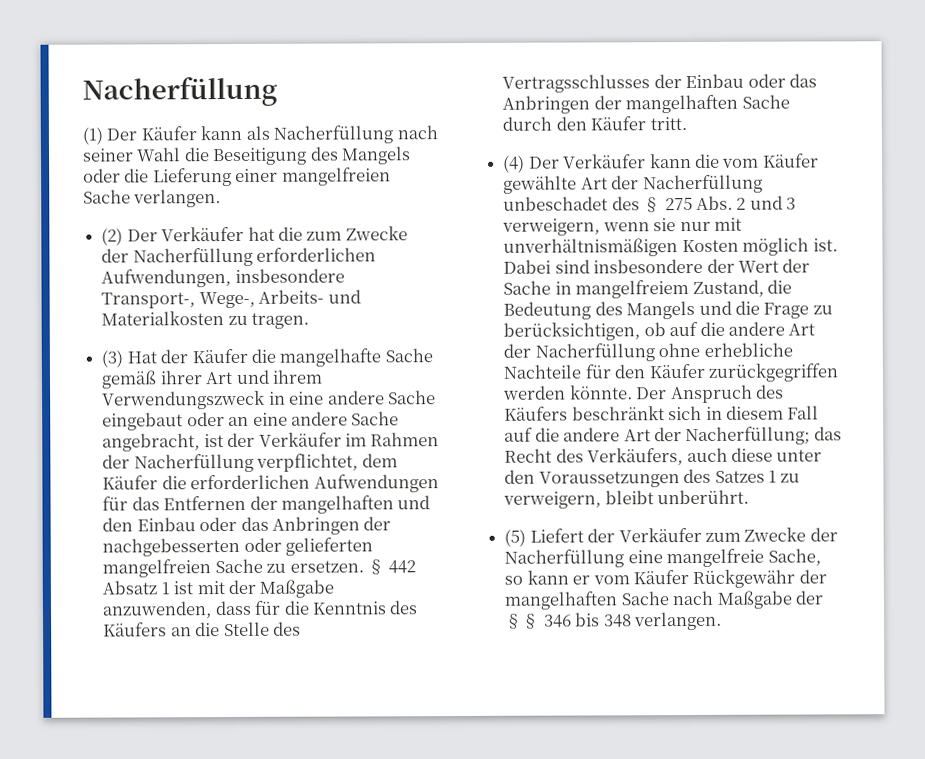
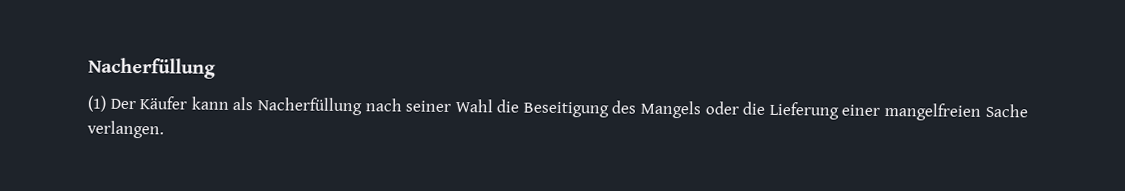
[101,226,408,246] [101,247,377,267] [101,268,345,288] [101,289,361,309] [101,311,310,329] [101,348,433,368] [101,369,323,389] [102,390,436,410] [102,411,400,431] [102,432,440,452] [102,453,398,473] [102,474,439,493] [102,495,431,514] [102,516,392,535] [102,537,374,557] [102,558,417,578] [102,579,335,598] [102,600,419,619] [103,621,301,637] [502,73,817,93] [502,94,790,114] [502,116,687,131] [503,153,819,173] [503,174,763,194] [503,195,797,213] [502,217,742,236] [503,237,838,257] [503,258,811,274] [503,279,792,299] [503,300,833,320] [503,321,816,341] [503,342,793,362] [503,363,839,382] [503,384,784,404] [504,405,820,421] [504,426,842,446] [504,447,823,466] [504,468,801,488] [503,489,750,509] [504,527,838,547] [504,548,821,568] [504,569,827,588] [504,590,823,610] [505,611,722,631] // (2) Der Verkäufer hat die zum Zwecke der Nacherfüllung erforderlichen Aufwendungen, insbesondere Transport-, Wege-, Arbeits- und Materialkosten zu tragen. // (3) Hat der Käufer die mangelhafte Sache gemäß ihrer Art und ihrem Verwendungszweck in eine andere Sache eingebaut oder an eine andere Sache angebracht, ist der Verkäufer im Rahmen der Nacherfüllung verpflichtet, dem Käufer die erforderlichen Aufwendungen für das Entfernen der mangelhaften und den Einbau oder das Anbringen der nachgebesserten oder gelieferten mangelfreien Sache zu ersetzen. § 442 Absatz 1 ist mit der Maßgabe anzuwenden, dass für die Kenntnis des Käufers an die Stelle des Vertragsschlusses der Einbau oder das Anbringen der mangelhaften Sache durch den Käufer tritt. // (4) Der Verkäufer kann die vom Käufer gewählte Art der Nacherfüllung unbeschadet des § 275 Abs. 2 und 3 verweigern, wenn sie nur mit unverhältnismäßigen Kosten möglich ist. Dabei sind insbesondere der Wert der Sache in mangelfreiem Zustand, die Bedeutung des Mangels und die Frage zu berücksichtigen, ob auf die andere Art der Nacherfüllung ohne erhebliche Nachteile für den Käufer zurückgegriffen werden könnte. Der Anspruch des Käufers beschränkt sich in diesem Fall auf die andere Art der Nacherfüllung; das Recht des Verkäufers, auch diese unter den Voraussetzungen des Satzes 1 zu verweigern, bleibt unberührt. // (5) Liefert der Verkäufer zum Zwecke der Nacherfüllung eine mangelfreie Sache, so kann er vom Käufer Rückgewähr der mangelhaften Sache nach Maßgabe der §§ 346 bis 348 verlangen. -> (164, 129) none

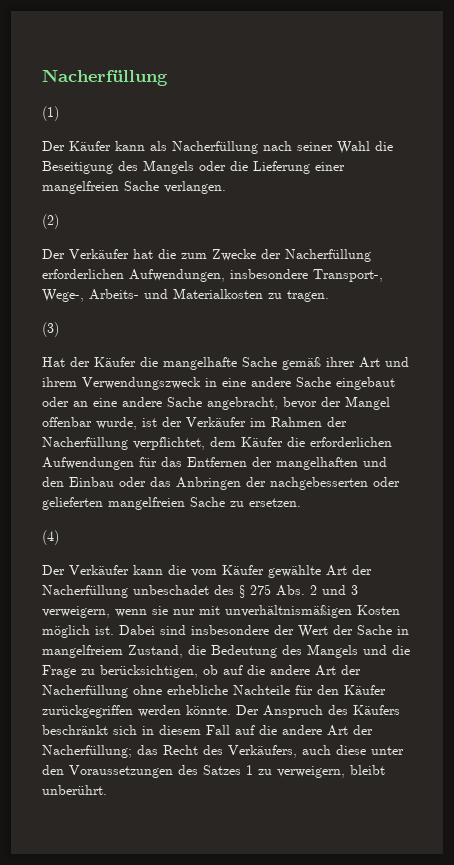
(106, 103) none -> (59, 113) //
(164, 129) none -> [42,214,59,229] [42,249,371,262] [42,269,383,282] [42,288,329,302] [42,322,59,337] [42,357,409,370] [42,377,395,390] [42,396,390,410] [42,417,347,430] [42,437,392,450] [42,457,387,470] [42,477,400,490] [42,497,301,510] [42,530,59,545] [42,565,372,578] [42,584,358,598] [42,605,400,618] [42,625,409,638] [42,644,410,658] [42,665,361,678] [42,685,386,698] [42,705,400,718] [42,725,373,736] [42,745,404,758] [42,765,385,778] [42,785,107,795] // (2) // Der Verkäufer hat die zum Zwecke der Nacherfüllung erforderlichen Aufwendungen, insbesondere Transport-, Wege-, Arbeits- und Materialkosten zu tragen. // (3) // Hat der Käufer die mangelhafte Sache gemäß ihrer Art und ihrem Verwendungszweck in eine andere Sache eingebaut oder an eine andere Sache angebracht, bevor der Mangel offenbar wurde, ist der Verkäufer im Rahmen der Nacherfüllung verpflichtet, dem Käufer die erforderlichen Aufwendungen für das Entfernen der mangelhaften und den Einbau oder das Anbringen der nachgebesserten oder gelieferten mangelfreien Sache zu ersetzen. // (4) // Der Verkäufer kann die vom Käufer gewählte Art der Nacherfüllung unbeschadet des § 275 Abs. 2 und 3 verweigern, wenn sie nur mit unverhältnismäßigen Kosten möglich ist. Dabei sind insbesondere der Wert der Sache in mangelfreiem Zustand, die Bedeutung des Mangels und die Frage zu berücksichtigen, ob auf die andere Art der Nacherfüllung ohne erhebliche Nachteile für den Käufer zurückgegriffen werden könnte. Der Anspruch des Käufers beschränkt sich in diesem Fall auf die andere Art der Nacherfüllung; das Recht des Verkäufers, auch diese unter den Voraussetzungen des Satzes 1 zu verweigern, bleibt unberührt.

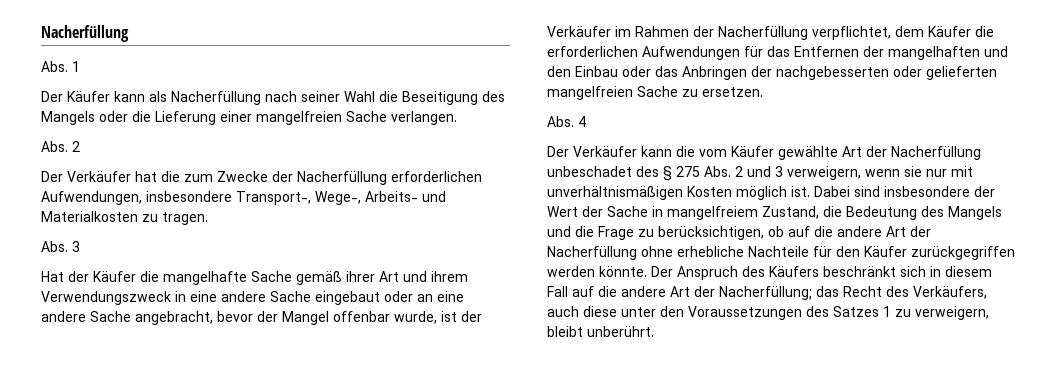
[42,106,59,121] (1) -> [41,61,80,72] Abs. 1
[42,214,59,229] (2) -> [41,141,80,152] Abs. 2
[42,322,59,337] (3) -> [41,241,80,252] Abs. 3
[42,530,59,545] (4) -> [547,116,586,127] Abs. 4

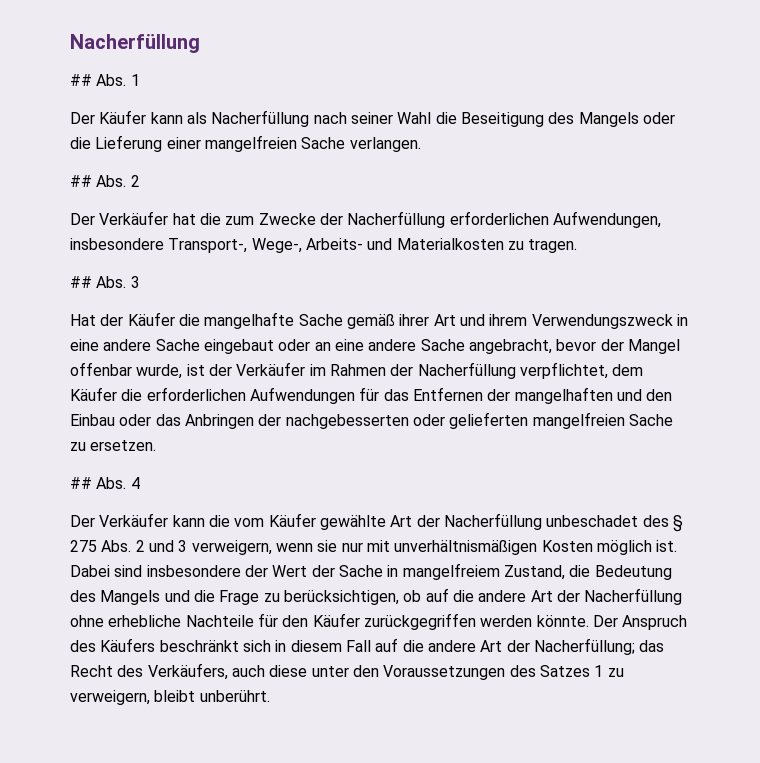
(129, 33) none -> [70,74,92,86] ##
(457, 118) none -> [70,175,92,187] ##
(208, 218) none -> [70,276,92,288] ##
(763, 92) none -> [70,477,92,489] ##

